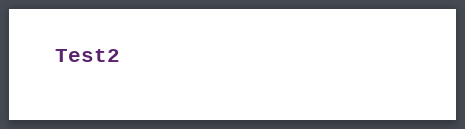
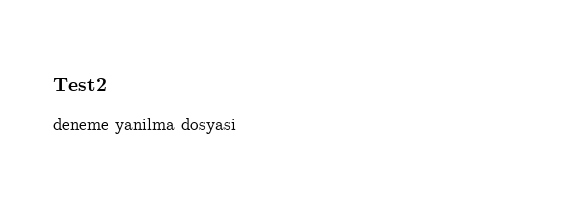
(120, 55) none -> [53,118,236,134] // deneme yanilma dosyasi

